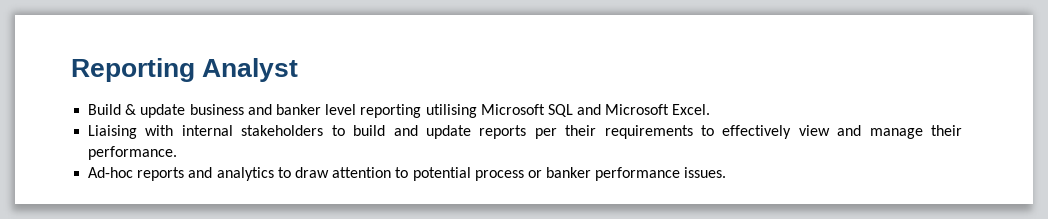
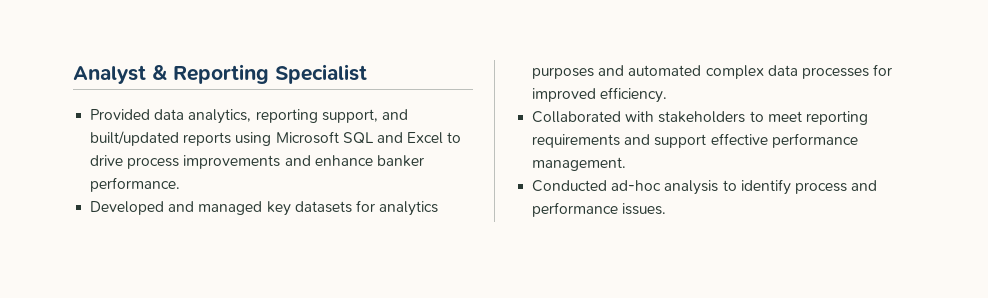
[71,58,299,82] [88,104,711,118] [88,125,962,139] [88,146,178,160] [88,167,592,181] Reporting Analyst // Build & update business and banker level reporting utilising Microsoft SQL and Microsoft Excel. // Liaising with internal stakeholders to build and update reports per their requirements to effectively view and manage their performance. // Ad-hoc reports and analytics to draw attention to potential process or banker -> [73,64,367,84] [90,109,408,124] [90,131,462,146] [90,155,424,169] [90,177,181,192] [90,200,439,216] [532,64,893,79] [532,87,668,103] [532,111,868,125] [532,133,858,148] [532,157,627,171] [532,179,878,195] Analyst & Reporting Specialist // Provided data analytics, reporting support, and built/updated reports using Microsoft SQL and Excel to drive process improvements and enhance banker performance. // Developed and managed key datasets for analytics purposes and automated complex data processes for improved efficiency. // Collaborated with stakeholders to meet reporting requirements and support effective performance management. // Conducted ad-hoc analysis to identify process and

